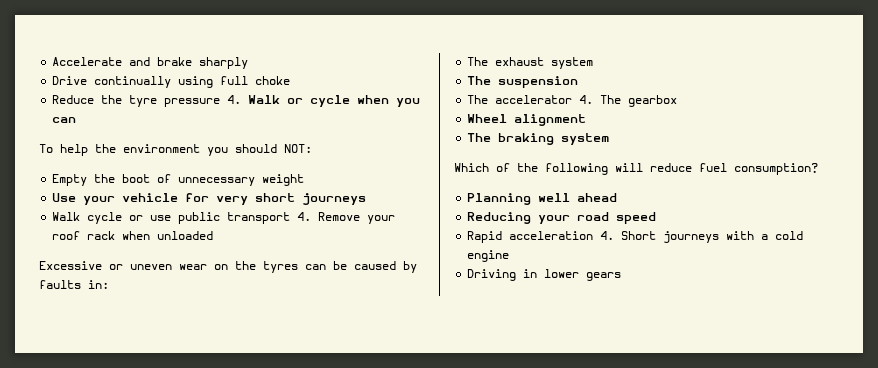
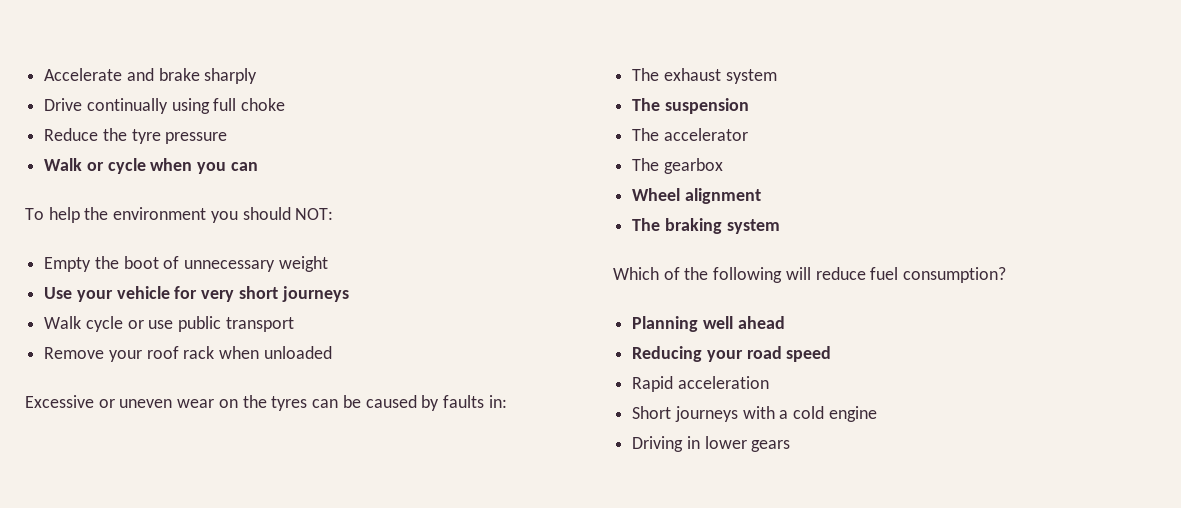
[227,95,242,104] 4. -> (228, 138) //
[297,212,312,221] 4. -> (294, 324) //
[579,95,594,104] 4. -> (748, 134) //
[600,231,615,240] 4. -> (769, 382) //

